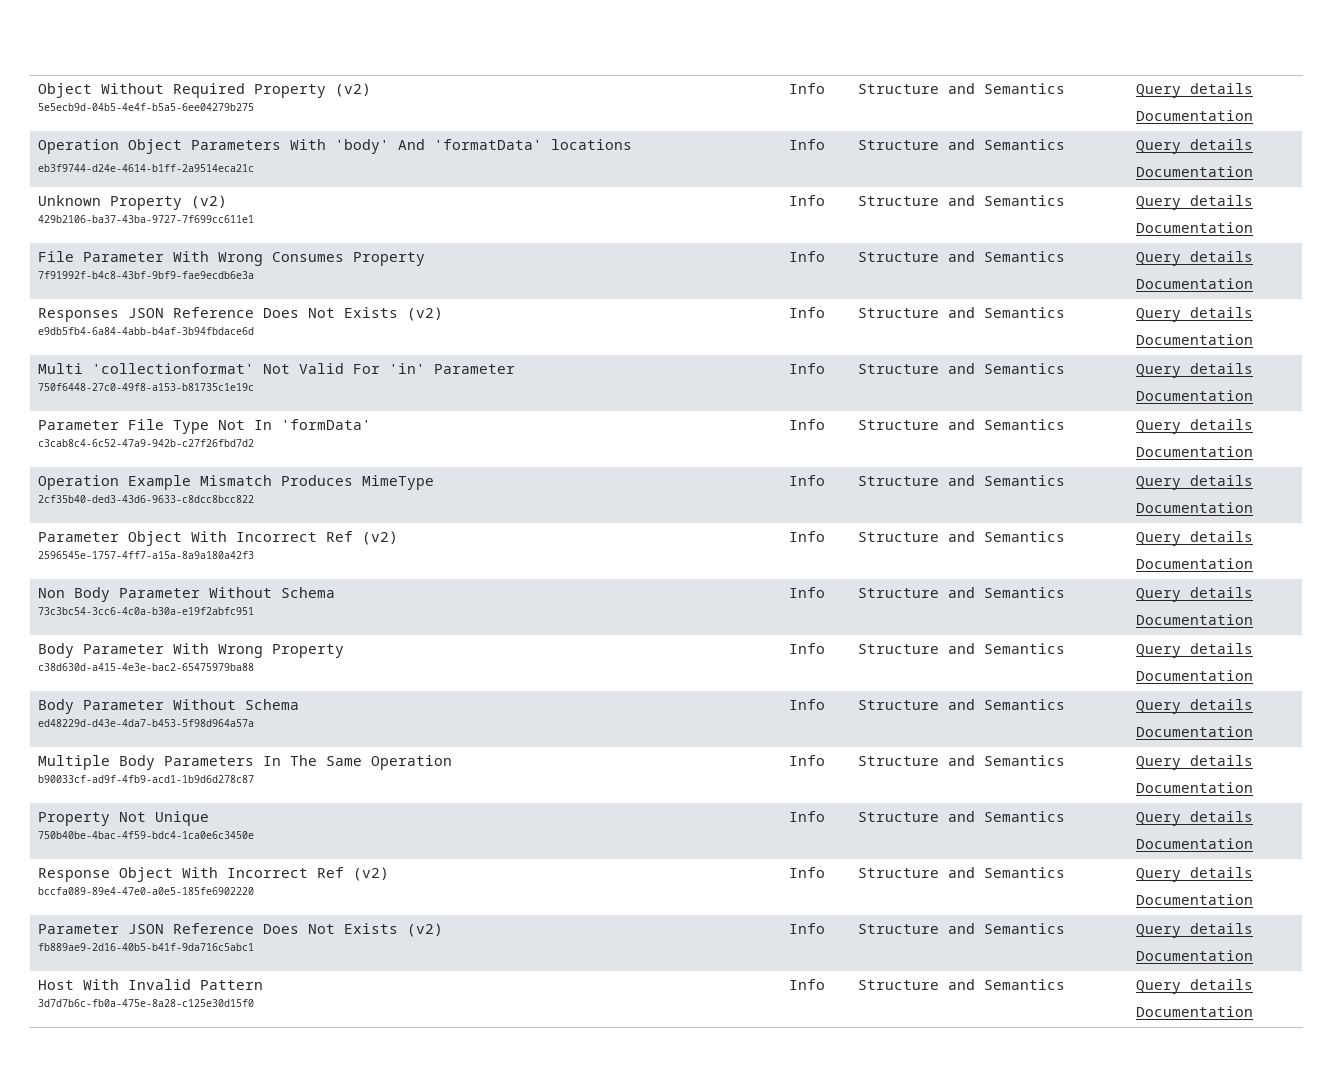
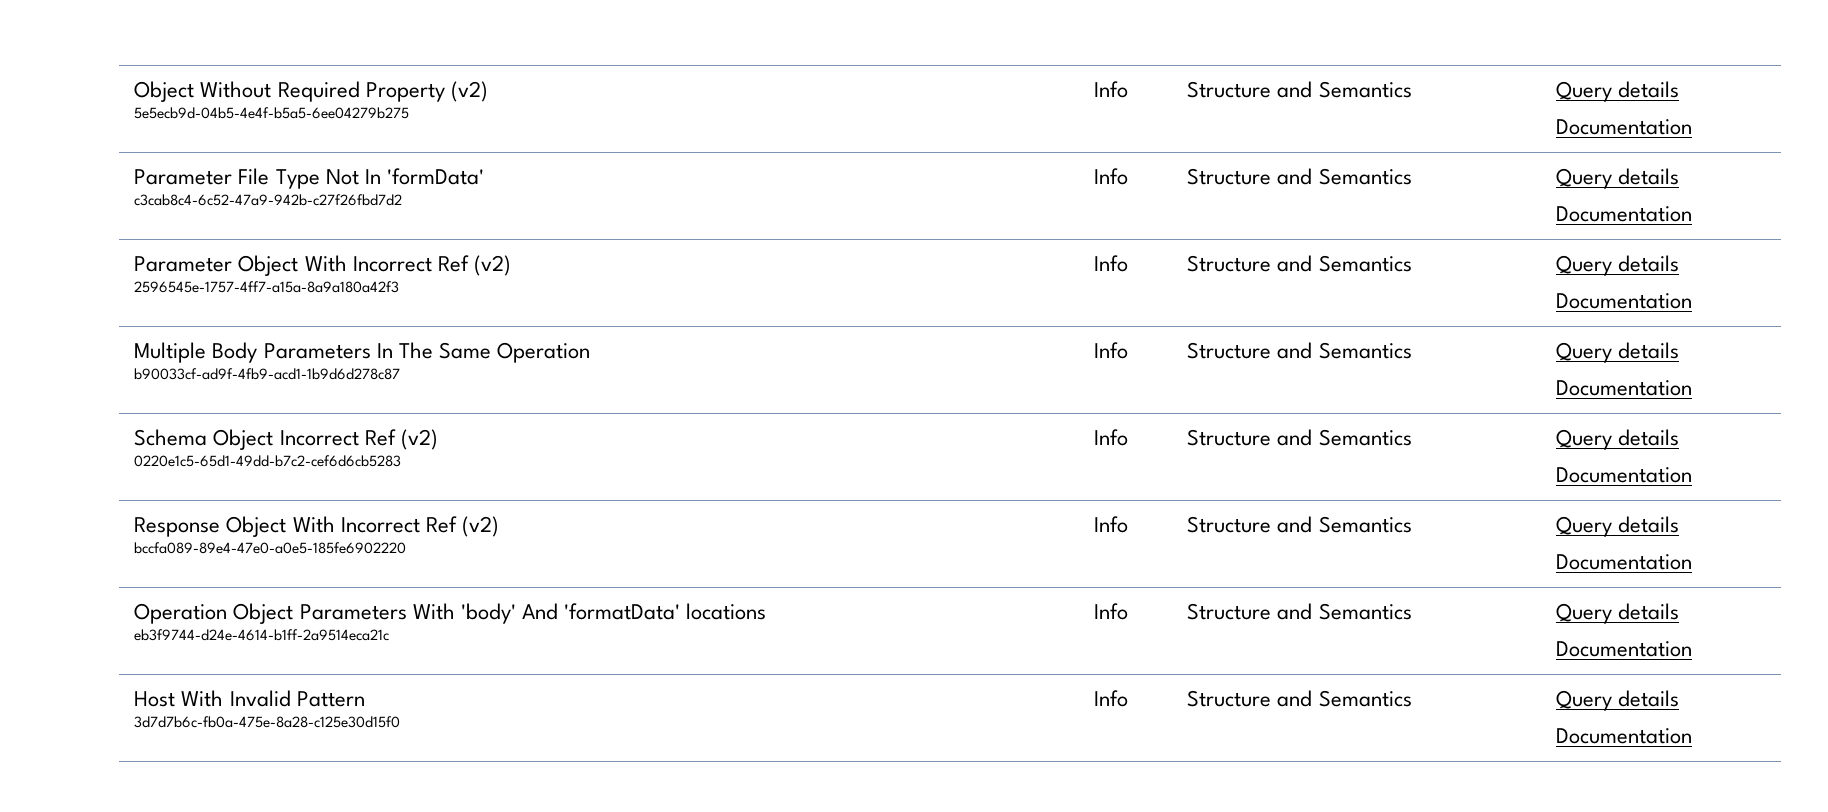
(1254, 115) none -> [134,168,484,189] [134,194,403,206] [1094,168,1129,185] [1187,168,1412,185] [1556,168,1680,189] [1556,206,1693,222] [134,255,511,276] [134,281,400,293] [1094,255,1129,272] [1187,255,1412,272] [1556,255,1680,276] [1556,293,1693,309] [134,342,590,363] [134,368,401,380] [1094,342,1129,359] [1187,342,1412,359] [1556,342,1680,363] [1556,380,1693,396] [134,429,438,450] [134,455,402,467] [1094,429,1129,446] [1187,429,1412,446] [1556,429,1680,450] [1556,467,1693,483] [134,516,499,537] [134,542,407,554] [1094,516,1129,533] [1187,516,1412,533] [1556,516,1680,537] [1556,554,1693,570] // Parameter File Type Not In 'formData' // c3cab8c4-6c52-47a9-942b-c27f26fbd7d2 | Info | Structure and Semantics | Query details // Documentation // Parameter Object With Incorrect Ref (v2) // 2596545e-1757-4ff7-a15a-8a9a180a42f3 | Info | Structure and Semantics | Query details // Documentation // Multiple Body Parameters In The Same Operation // b90033cf-ad9f-4fb9-acd1-1b9d6d278c87 | Info | Structure and Semantics | Query details // Documentation // Schema Object Incorrect Ref (v2) // 0220e1c5-65d1-49dd-b7c2-cef6d6cb5283 | Info | Structure and Semantics | Query details // Documentation // Response Object With Incorrect Ref (v2) // bccfa089-89e4-47e0-a0e5-185fe6902220 | Info | Structure and Semantics | Query details // Documentation
[38,195,228,210] [38,215,255,223] [789,195,826,206] [858,195,1066,206] [1136,195,1254,210] [1136,222,1254,233] [38,251,426,266] [38,271,255,279] [789,251,826,262] [858,251,1066,262] [1136,251,1254,266] [1136,278,1254,289] [38,307,444,322] [38,327,255,335] [789,307,826,318] [858,307,1066,318] [1136,307,1254,322] [1136,334,1254,345] [38,363,516,374] [38,383,255,391] [789,363,826,374] [858,363,1066,374] [1136,363,1254,378] [1136,390,1254,401] [38,419,372,434] [38,439,255,447] [789,419,826,430] [858,419,1066,430] [1136,419,1254,434] [1136,446,1254,457] [38,475,435,490] [38,495,255,503] [789,475,826,486] [858,475,1066,486] [1136,475,1254,490] [1136,502,1254,513] [38,531,399,546] [38,551,255,559] [789,531,826,542] [858,531,1066,542] [1136,531,1254,546] [1136,558,1254,569] [38,587,336,602] [38,607,255,615] [789,587,826,598] [858,587,1066,598] [1136,587,1254,602] [1136,614,1254,625] [38,643,345,658] [38,663,255,671] [789,643,826,654] [858,643,1066,654] [1136,643,1254,658] [1136,670,1254,681] [38,699,300,714] [38,719,255,727] [789,699,826,710] [858,699,1066,710] [1136,699,1254,714] [1136,726,1254,737] [38,755,453,770] [38,775,255,783] [789,755,826,766] [858,755,1066,766] [1136,755,1254,770] [1136,782,1254,793] [38,811,210,826] [38,831,255,839] [789,811,826,822] [858,811,1066,822] [1136,811,1254,826] [1136,838,1254,849] [38,867,390,882] [38,887,255,895] [789,867,826,878] [858,867,1066,878] [1136,867,1254,882] [1136,894,1254,905] [38,923,444,937] [38,943,255,951] [789,923,826,934] [858,923,1066,934] [1136,923,1254,938] [1136,950,1254,961] // Unknown Property (v2) // 429b2106-ba37-43ba-9727-7f699cc611e1 | Info | Structure and Semantics | Query details // Documentation // File Parameter With Wrong Consumes Property // 7f91992f-b4c8-43bf-9bf9-fae9ecdb6e3a | Info | Structure and Semantics | Query details // Documentation // Responses JSON Reference Does Not Exists (v2) // e9db5fb4-6a84-4abb-b4af-3b94fbdace6d | Info | Structure and Semantics | Query details // Documentation // Multi 'collectionformat' Not Valid For 'in' Parameter // 750f6448-27c0-49f8-a153-b81735c1e19c | Info | Structure and Semantics | Query details // Documentation // Parameter File Type Not In 'formData' // c3cab8c4-6c52-47a9-942b-c27f26fbd7d2 | Info | Structure and Semantics | Query details // Documentation // Operation Example Mismatch Produces MimeType // 2cf35b40-ded3-43d6-9633-c8dcc8bcc822 | Info | Structure and Semantics | Query details // Documentation // Parameter Object With Incorrect Ref (v2) // 2596545e-1757-4ff7-a15a-8a9a180a42f3 | Info | Structure and Semantics | Query details // Documentation // Non Body Parameter Without Schema // 73c3bc54-3cc6-4c0a-b30a-e19f2abfc951 | Info | Structure and Semantics | Query details // Documentation // Body Parameter With Wrong Property // c38d630d-a415-4e3e-bac2-65475979ba88 | Info | Structure and Semantics | Query details // Documentation // Body Parameter Without Schema // ed48229d-d43e-4da7-b453-5f98d964a57a | Info | Structure and Semantics | Query details // Documentation // Multiple Body Parameters In The Same Operation // b90033cf-ad9f-4fb9-acd1-1b9d6d278c87 | Info | Structure and Semantics | Query details // Documentation // Property Not Unique // 750b40be-4bac-4f59-bdc4-1ca0e6c3450e | Info | Structure and Semantics | Query details // Documentation // Response Object With Incorrect Ref (v2) // bccfa089-89e4-47e0-a0e5-185fe6902220 | Info | Structure and Semantics | Query details // Documentation // Parameter JSON Reference Does Not Exists (v2) // fb889ae9-2d16-40b5-b41f-9da716c5abc1 | Info | Structure and Semantics | Query details // Documentation -> (1693, 649) none

